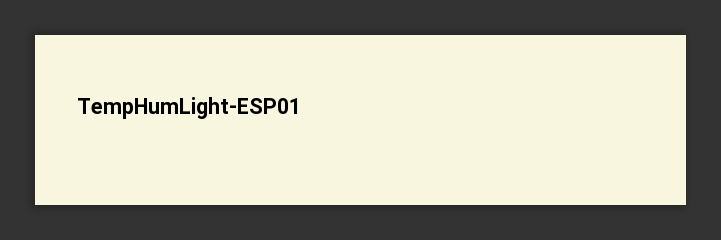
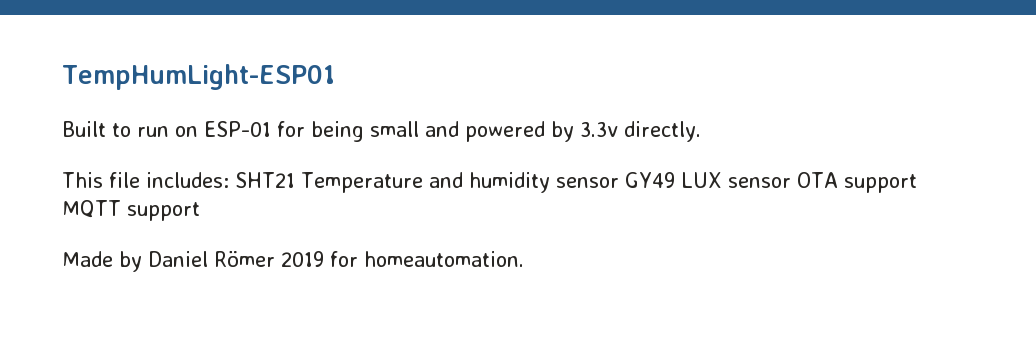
(301, 108) none -> [62,121,701,142] [62,172,917,193] [62,200,200,221] [62,250,524,272] // Built to run on ESP-01 for being small and powered by 3.3v directly. // This file includes: SHT21 Temperature and humidity sensor GY49 LUX sensor OTA support MQTT support // Made by Daniel Römer 2019 for homeautomation.

